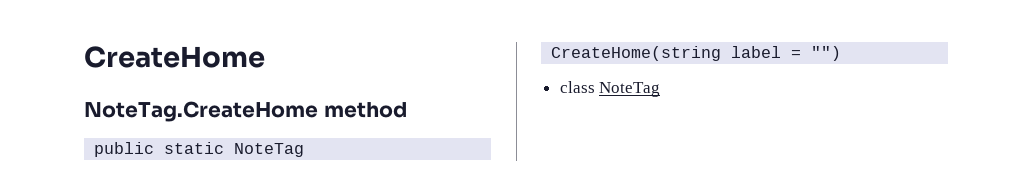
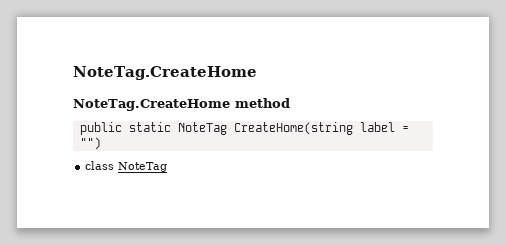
[84,46,265,68] CreateHome -> [73,66,257,80] NoteTag.CreateHome

